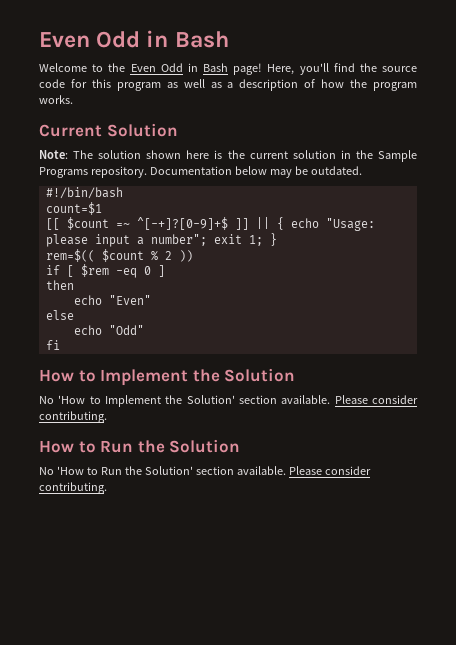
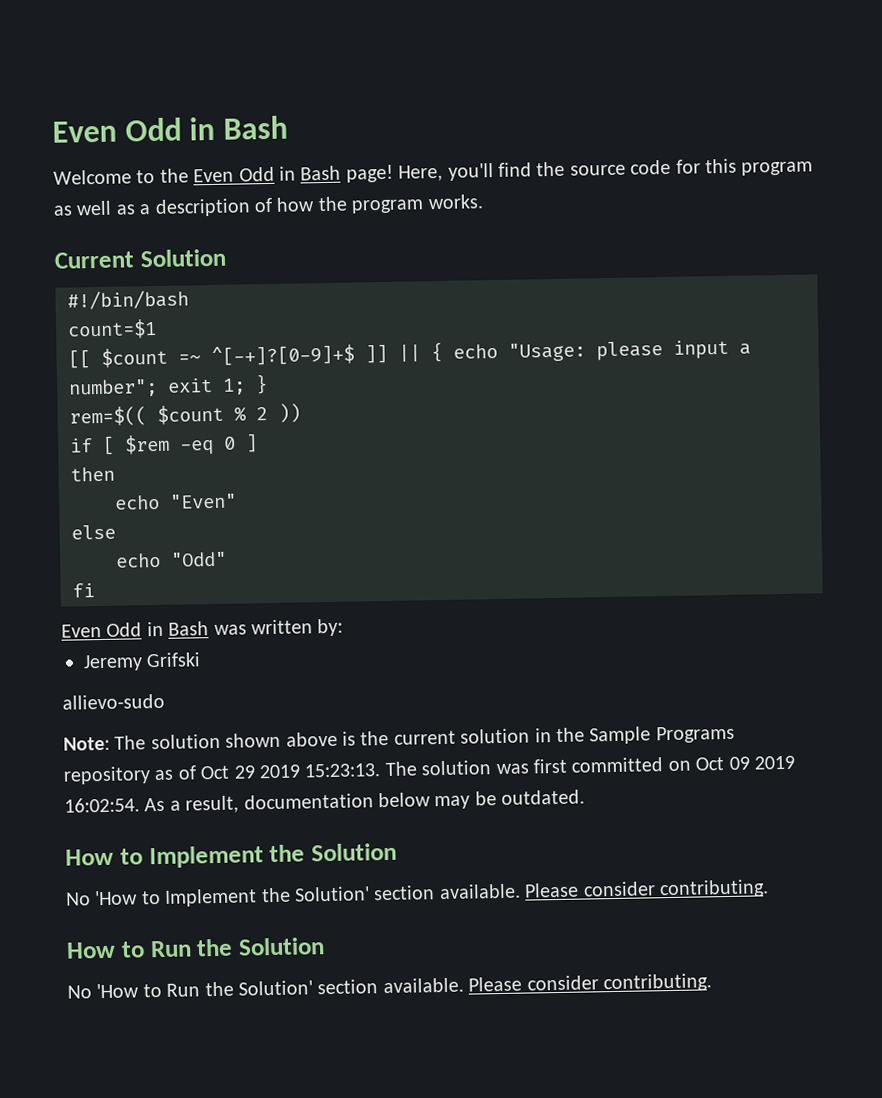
[39,150,417,162] [39,166,362,178] // Note: The solution shown here is the current solution in the Sample Programs repository. Documentation below may be outdated. -> (226, 258) none
(60, 345) none -> [61,618,344,638] [83,652,202,672] [62,693,165,710] [63,725,735,751] [63,755,795,785] [64,789,586,814] // Even Odd in Bash was written by: // Jeremy Grifski // allievo-sudo // Note: The solution shown above is the current solution in the Sample Programs repository as of Oct 29 2019 15:23:13. The solution was first committed on Oct 09 2019 16:02:54. As a result, documentation below may be outdated.

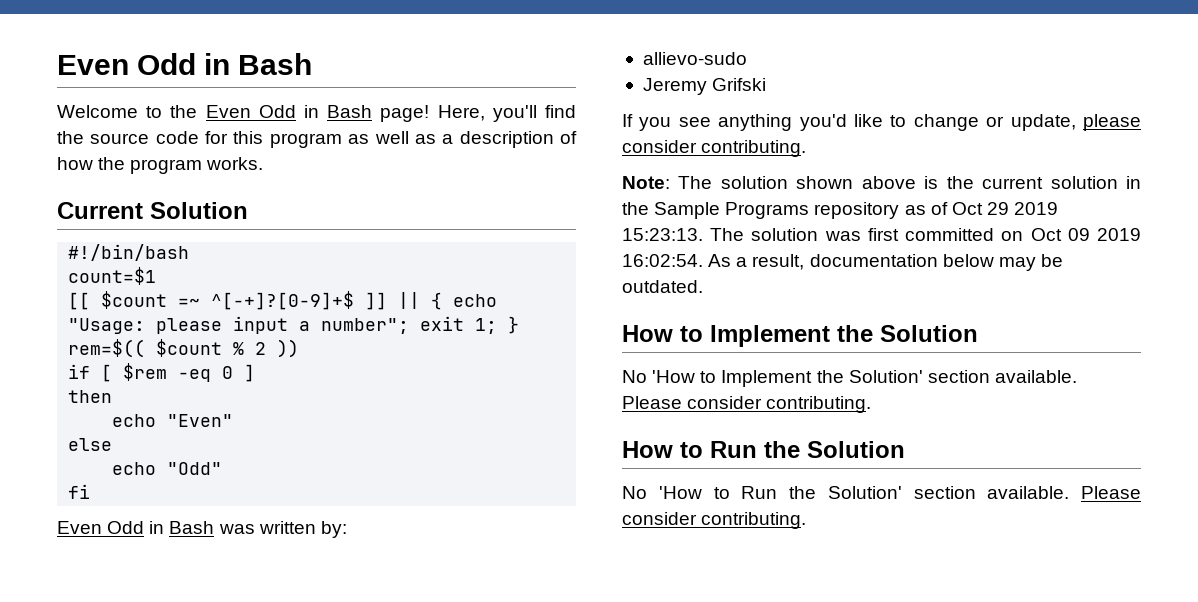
(344, 627) none -> [642,52,747,65] // allievo-sudo
[62,693,165,710] allievo-sudo -> [622,114,1141,131] [622,140,807,157] If you see anything you'd like to change or update, please consider contributing.

